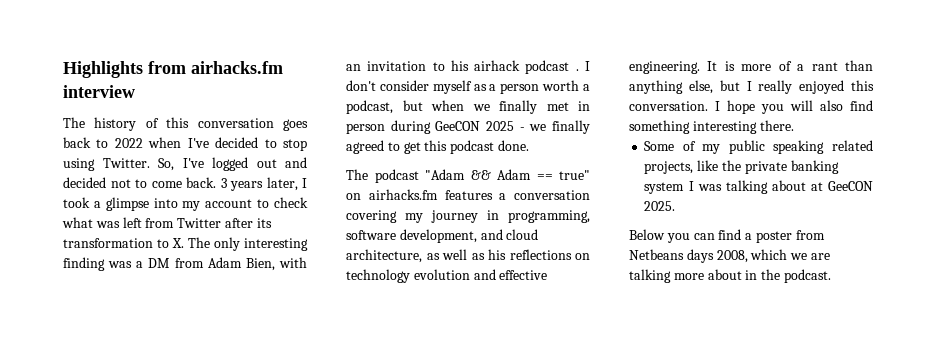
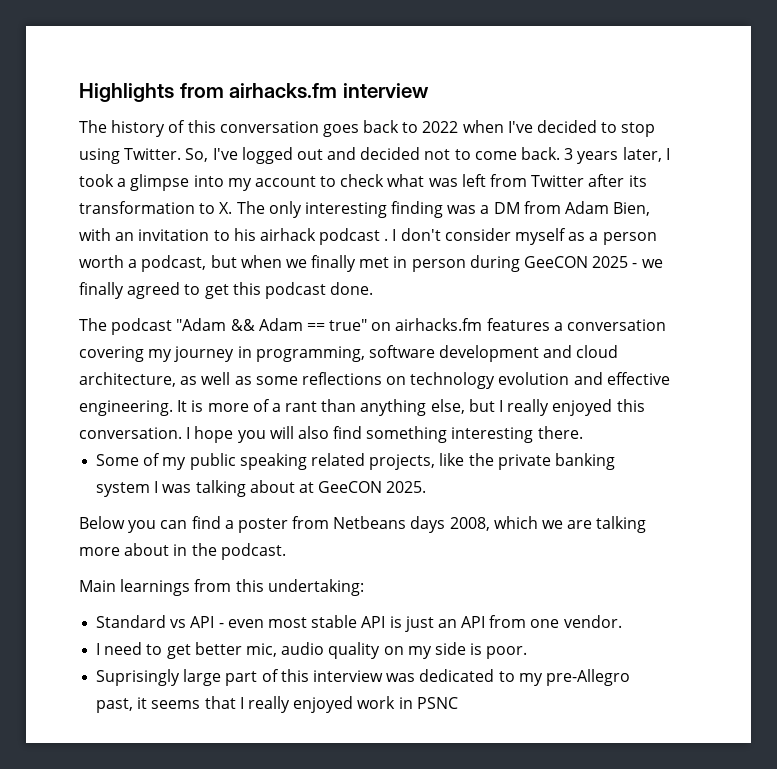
[399,229,477,243] development, -> [439,345,540,362] development
[488,249,506,260] his -> [255,376,298,385] some
(831, 276) none -> [79,579,364,596] [96,615,622,632] [96,642,528,659] [96,669,630,686] [96,696,458,713] // Main learnings from this undertaking: // Standard vs API - even most stable API is just an API from one vendor. // I need to get better mic, audio quality on my side is poor. // Suprisingly large part of this interview was dedicated to my pre-Allegro past, it seems that I really enjoyed work in PSNC

